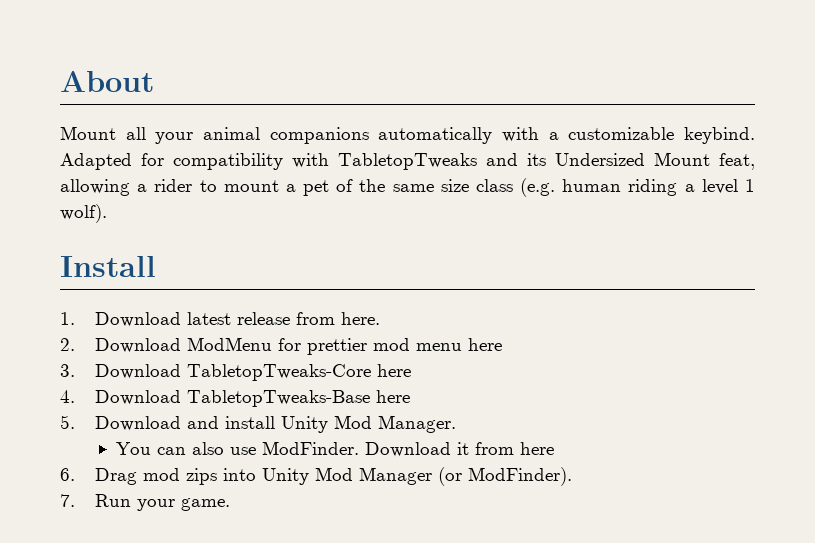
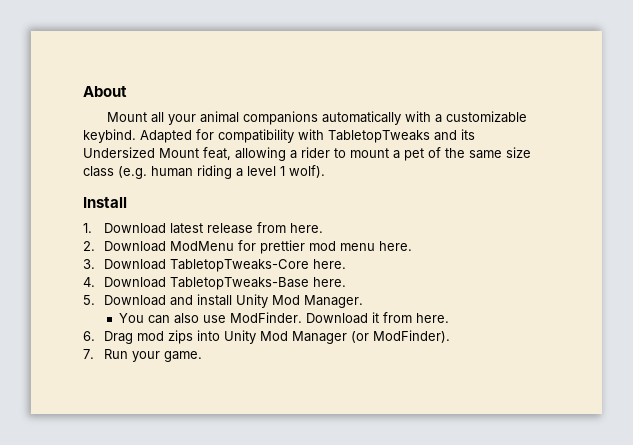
[468,338,503,351] here -> [379,241,413,251] here.
[377,364,412,377] here -> [313,259,347,269] here.
[376,390,411,403] here -> [313,277,347,287] here.
[520,442,555,455] here -> [415,313,449,323] here.

